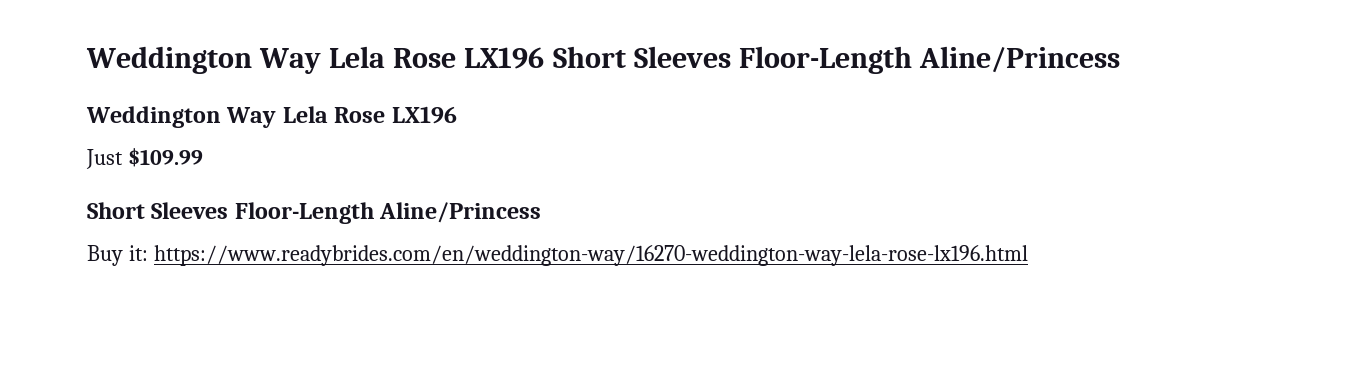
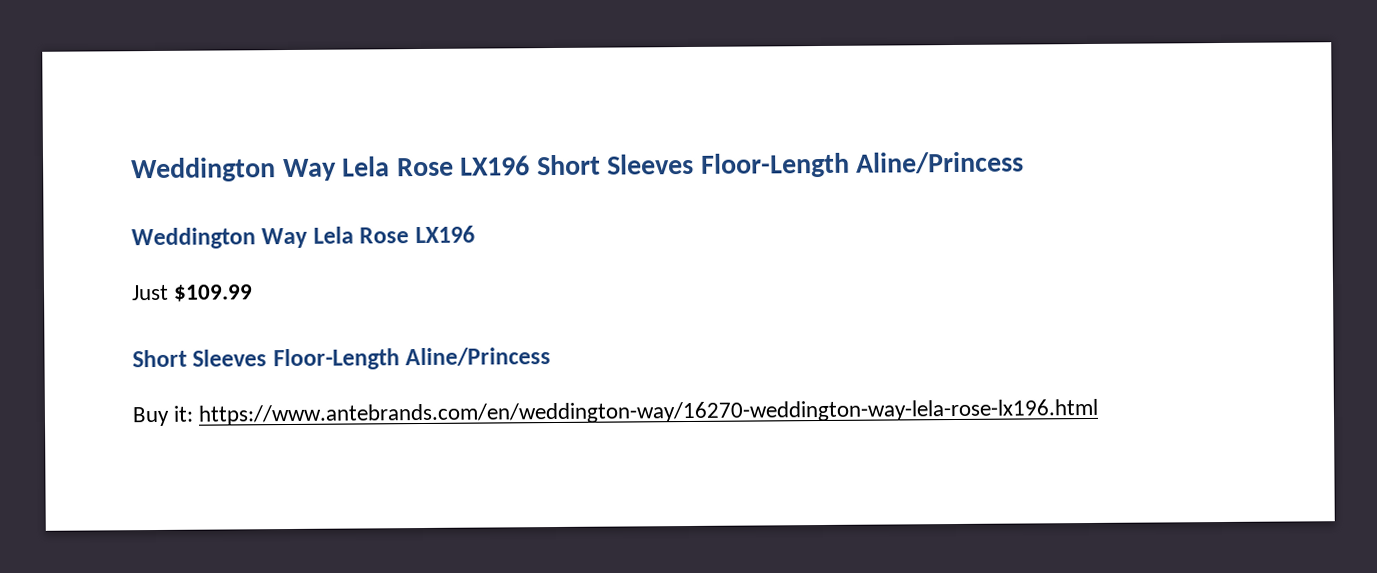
[153,245,1028,266] https://www.readybrides.com/en/weddington-way/16270-weddington-way-lela-rose-lx196.html -> [198,398,1100,426] https://www.antebrands.com/en/weddington-way/16270-weddington-way-lela-rose-lx196.html

